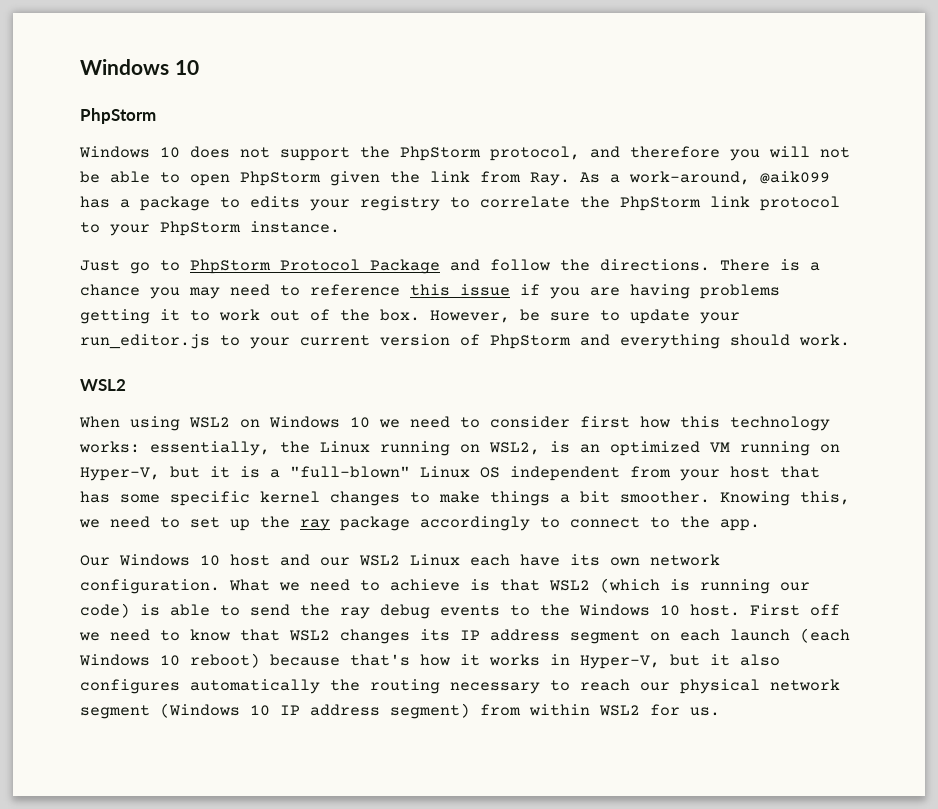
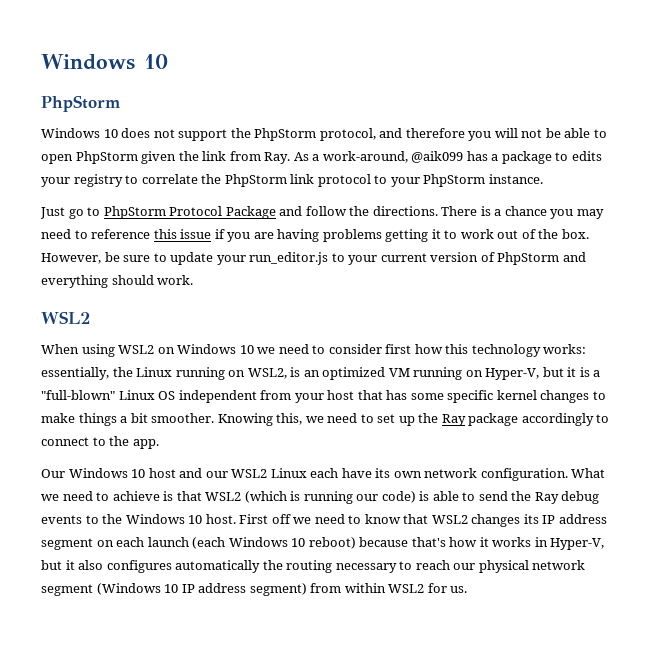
[300,519,330,531] ray -> [441,414,466,426] Ray
[340,607,370,619] ray -> [534,492,559,504] Ray

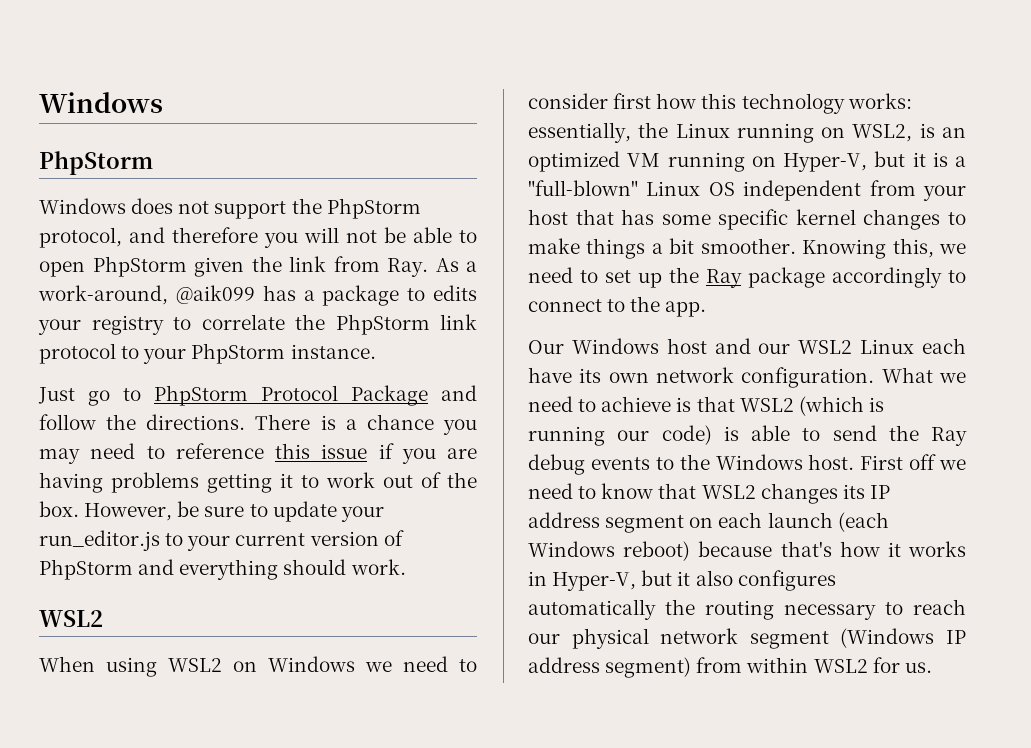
[41,54,168,70] Windows 10 -> [39,92,163,113] Windows
[103,129,118,138] 10 -> (126, 206) none
[239,345,254,354] 10 -> (355, 664) none
[131,469,146,478] 10 -> (659, 346) none
[188,515,203,524] 10 -> (803, 462) none
[291,538,306,547] 10 -> (615, 549) none
[164,584,179,593] 10 -> (935, 638) none

